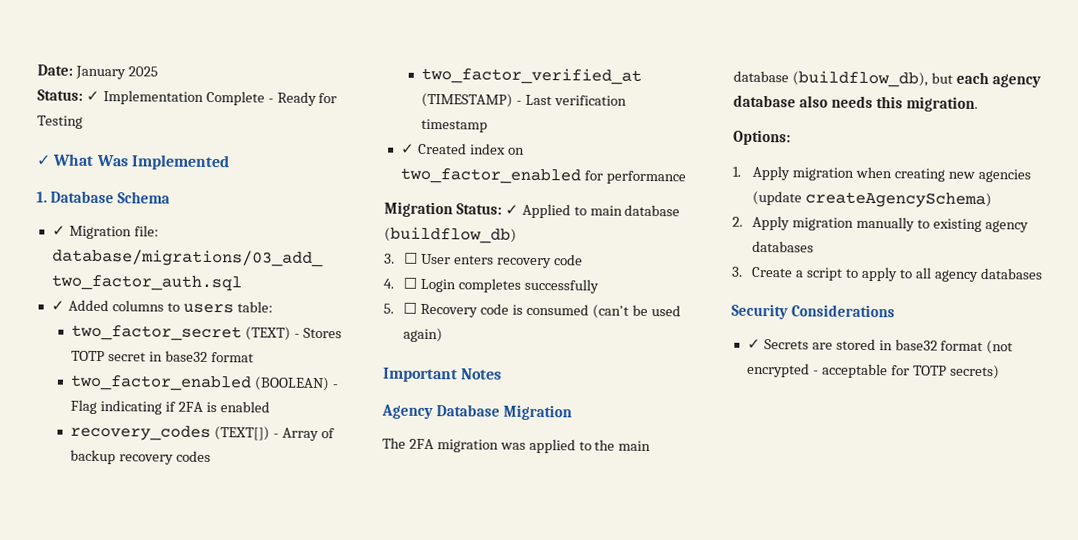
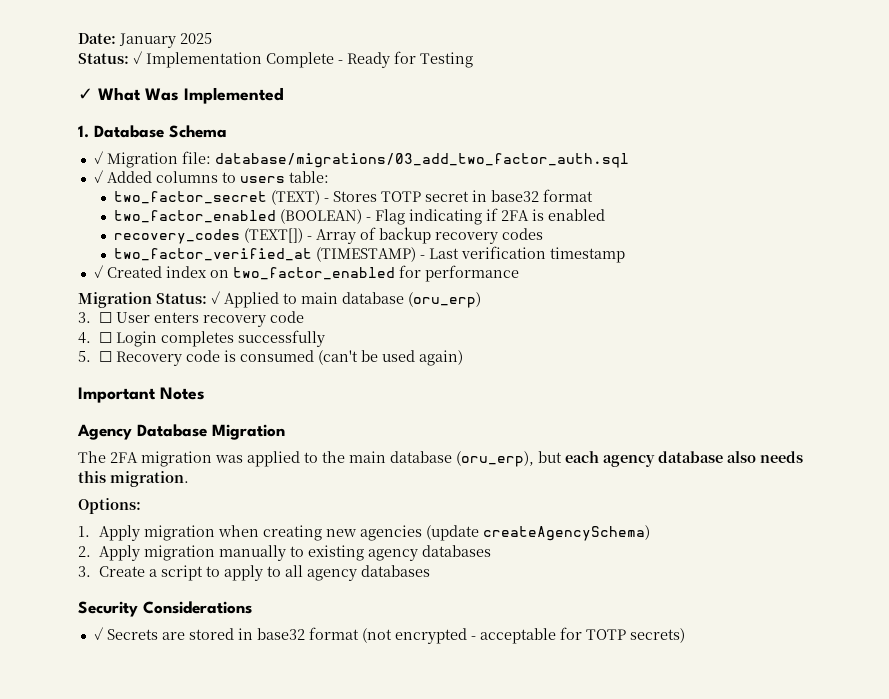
[384,226,517,244] (buildflow_db) -> [408,292,481,308] (oru_erp)
[791,70,928,88] (buildflow_db), -> [456,451,534,467] (oru_erp),

